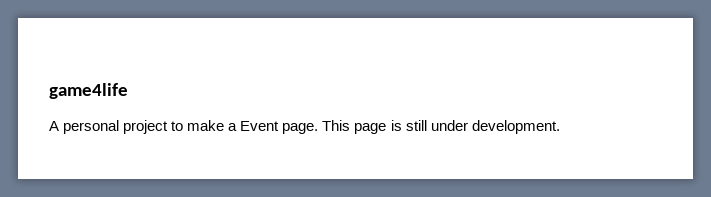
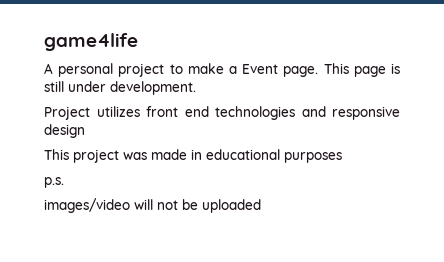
(560, 127) none -> [44,106,400,120] [44,124,85,138] [44,149,342,163] [44,177,64,188] [44,198,261,213] // Project utilizes front end technologies and responsive design // This project was made in educational purposes // p.s. // images/video will not be uploaded

